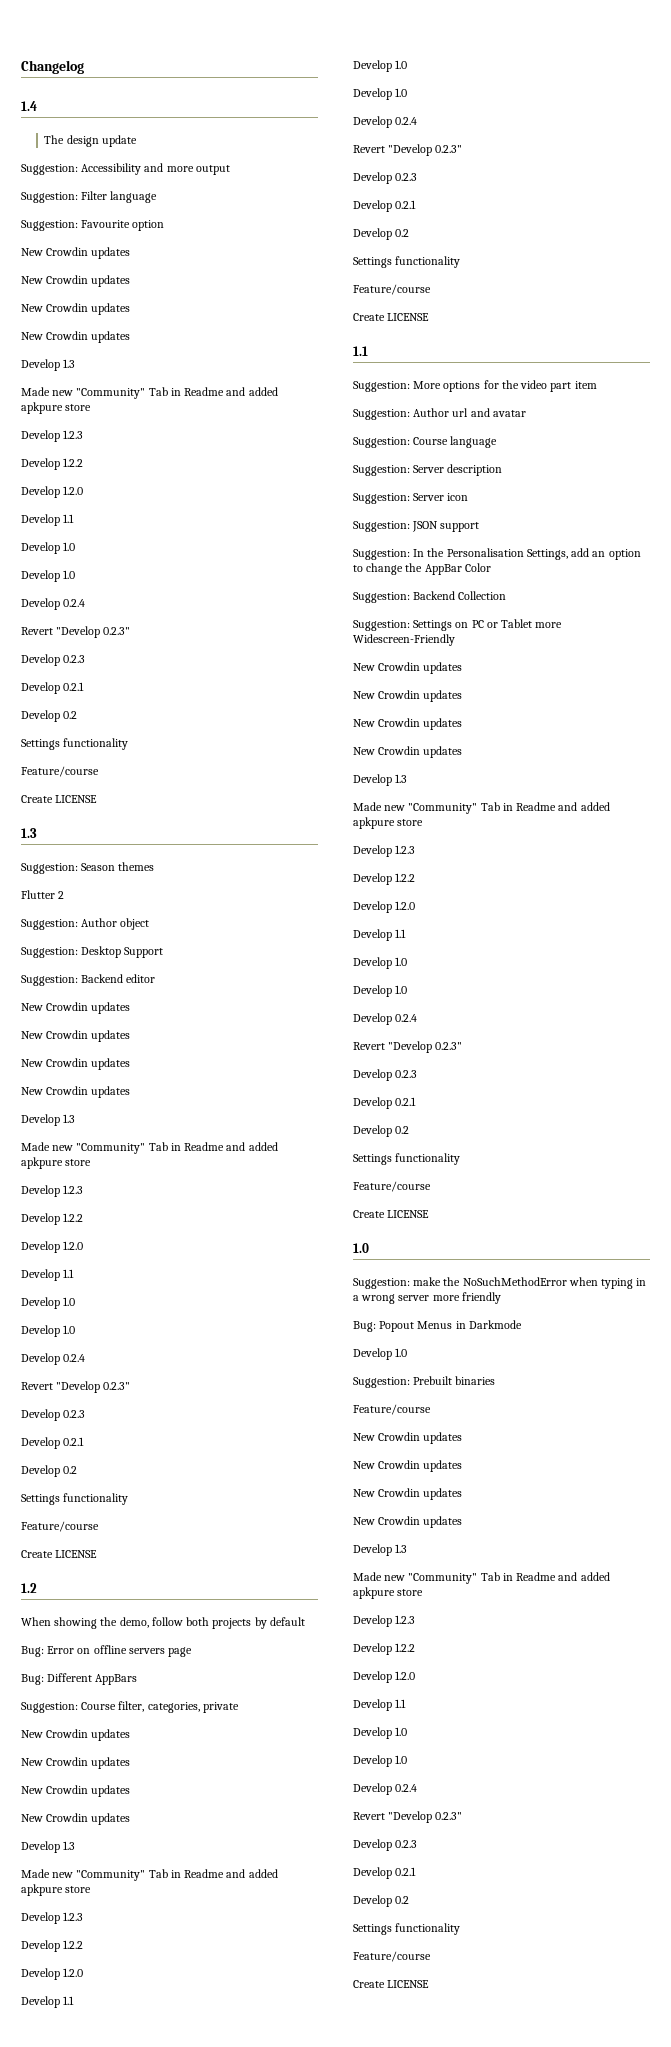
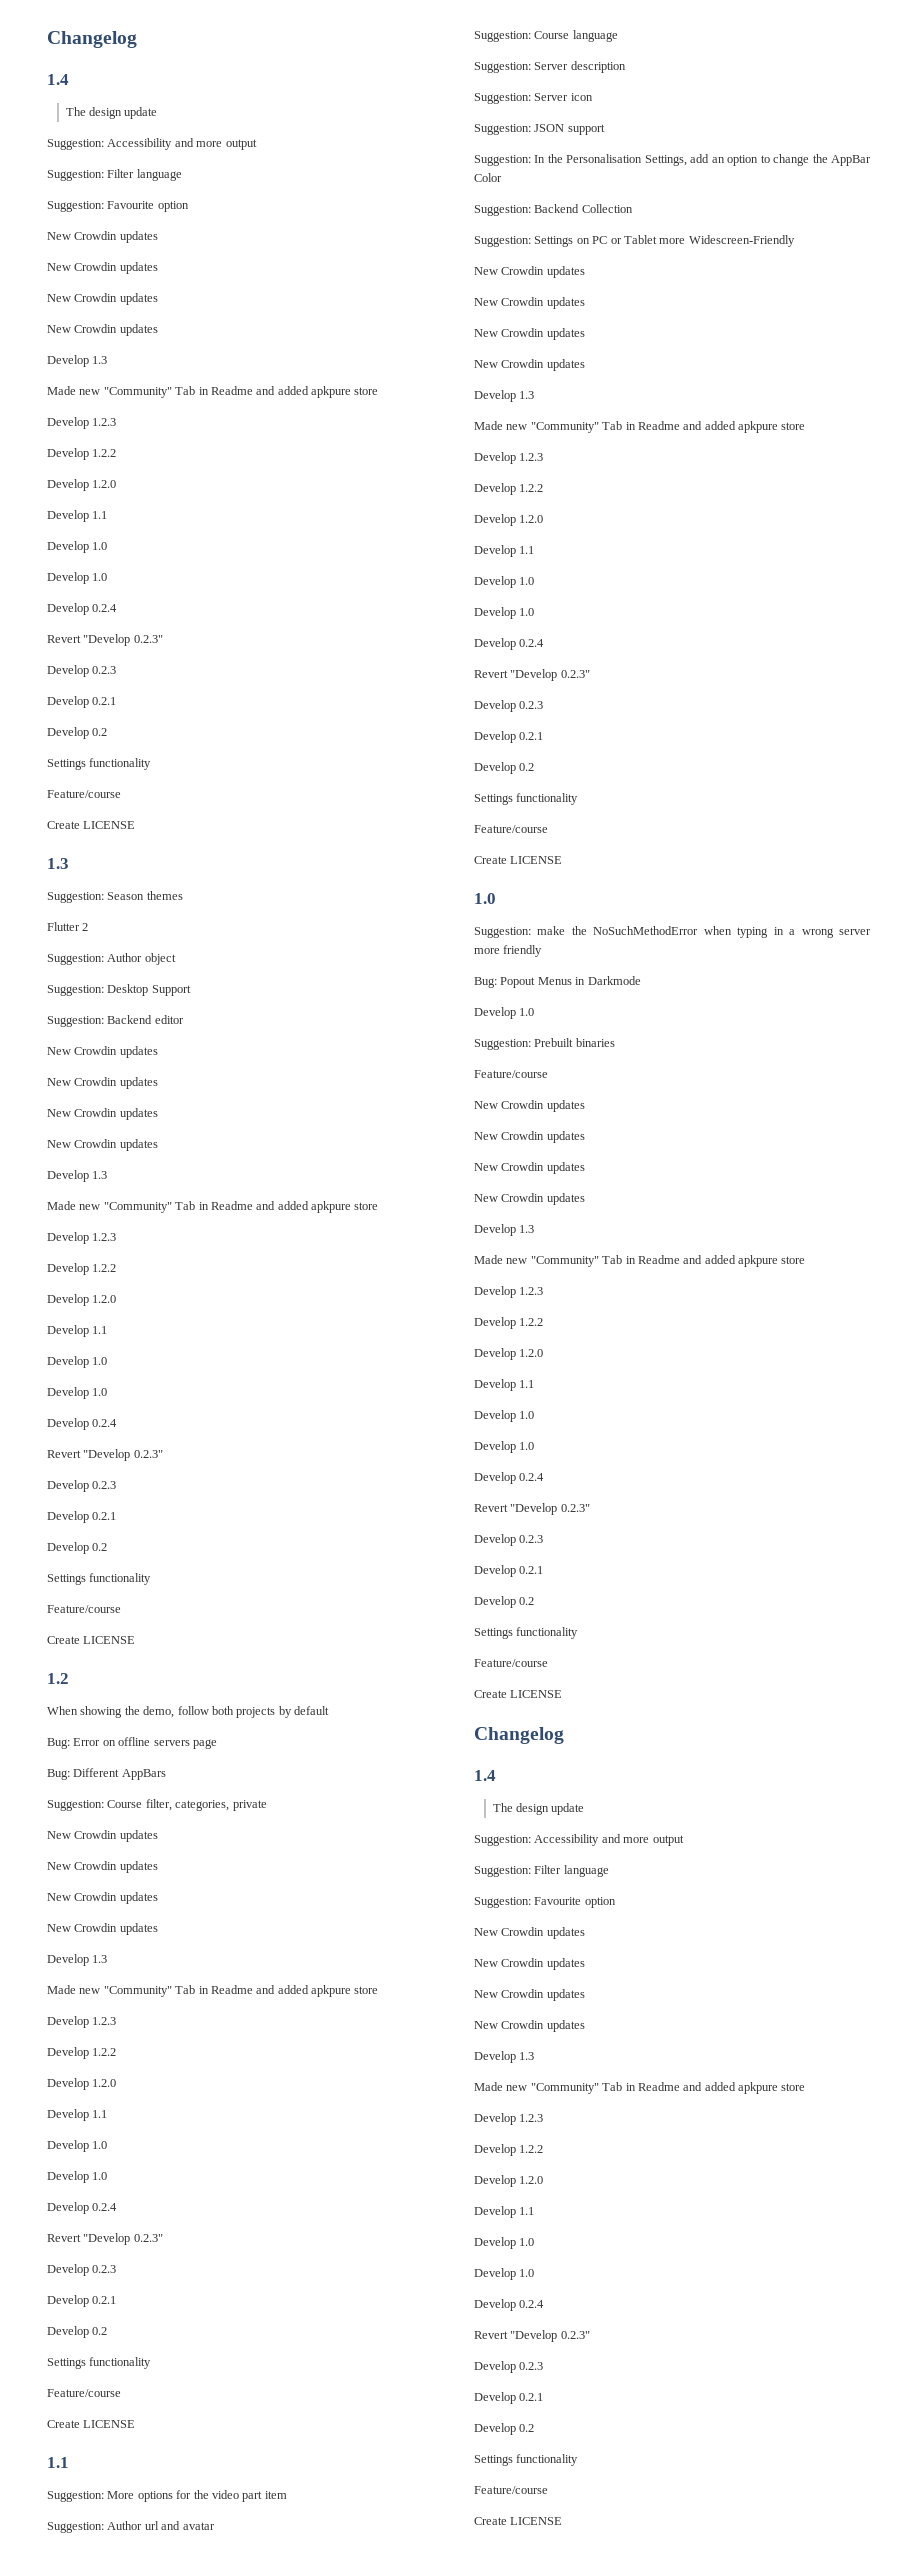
(430, 1984) none -> [474,1727,564,1744] [474,1770,496,1781] [492,1803,585,1815] [474,1834,684,1846] [474,1865,609,1877] [474,1897,616,1908] [474,1927,585,1939] [474,1958,585,1970] [474,1989,585,2001] [474,2020,585,2032] [474,2051,535,2063] [474,2082,806,2094] [474,2113,544,2125] [474,2144,544,2156] [474,2175,544,2187] [474,2206,535,2218] [474,2237,535,2249] [474,2268,535,2280] [474,2299,545,2311] [474,2330,590,2342] [474,2361,544,2373] [474,2392,544,2404] [474,2423,535,2435] [474,2454,579,2466] [474,2486,548,2494] [474,2517,563,2525] // Changelog // 1.4 // The design update // Suggestion: Accessibility and more output // Suggestion: Filter language // Suggestion: Favourite option // New Crowdin updates // New Crowdin updates // New Crowdin updates // New Crowdin updates // Develop 1.3 // Made new "Community" Tab in Readme and added apkpure store // Develop 1.2.3 // Develop 1.2.2 // Develop 1.2.0 // Develop 1.1 // Develop 1.0 // Develop 1.0 // Develop 0.2.4 // Revert "Develop 0.2.3" // Develop 0.2.3 // Develop 0.2.1 // Develop 0.2 // Settings functionality // Feature/course // Create LICENSE

